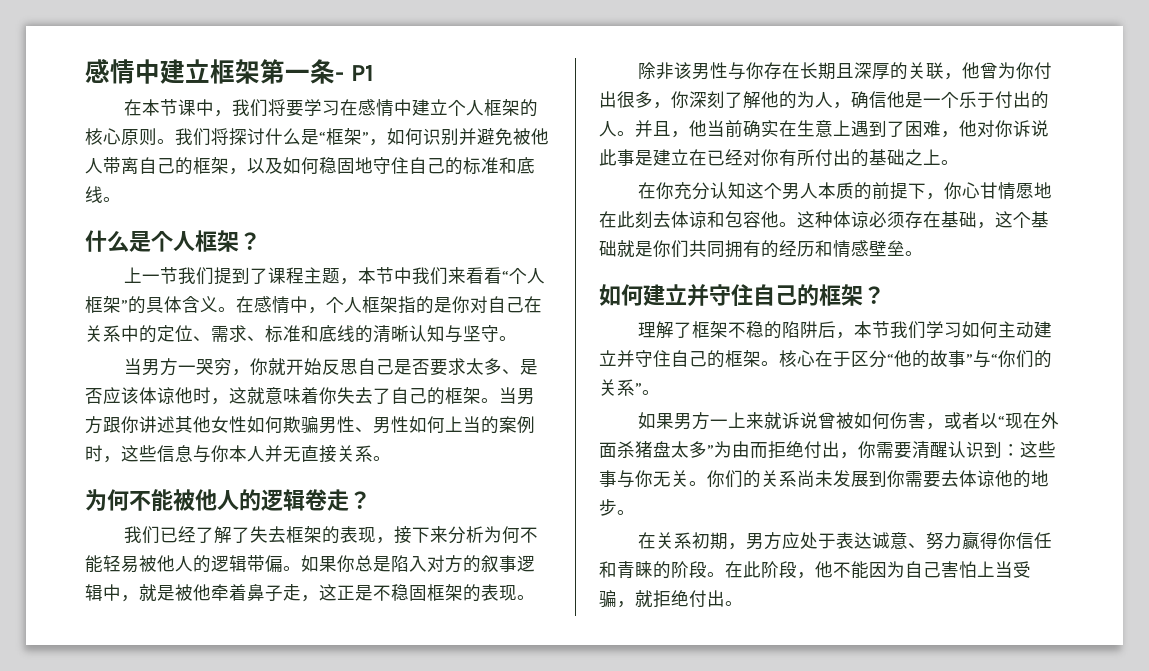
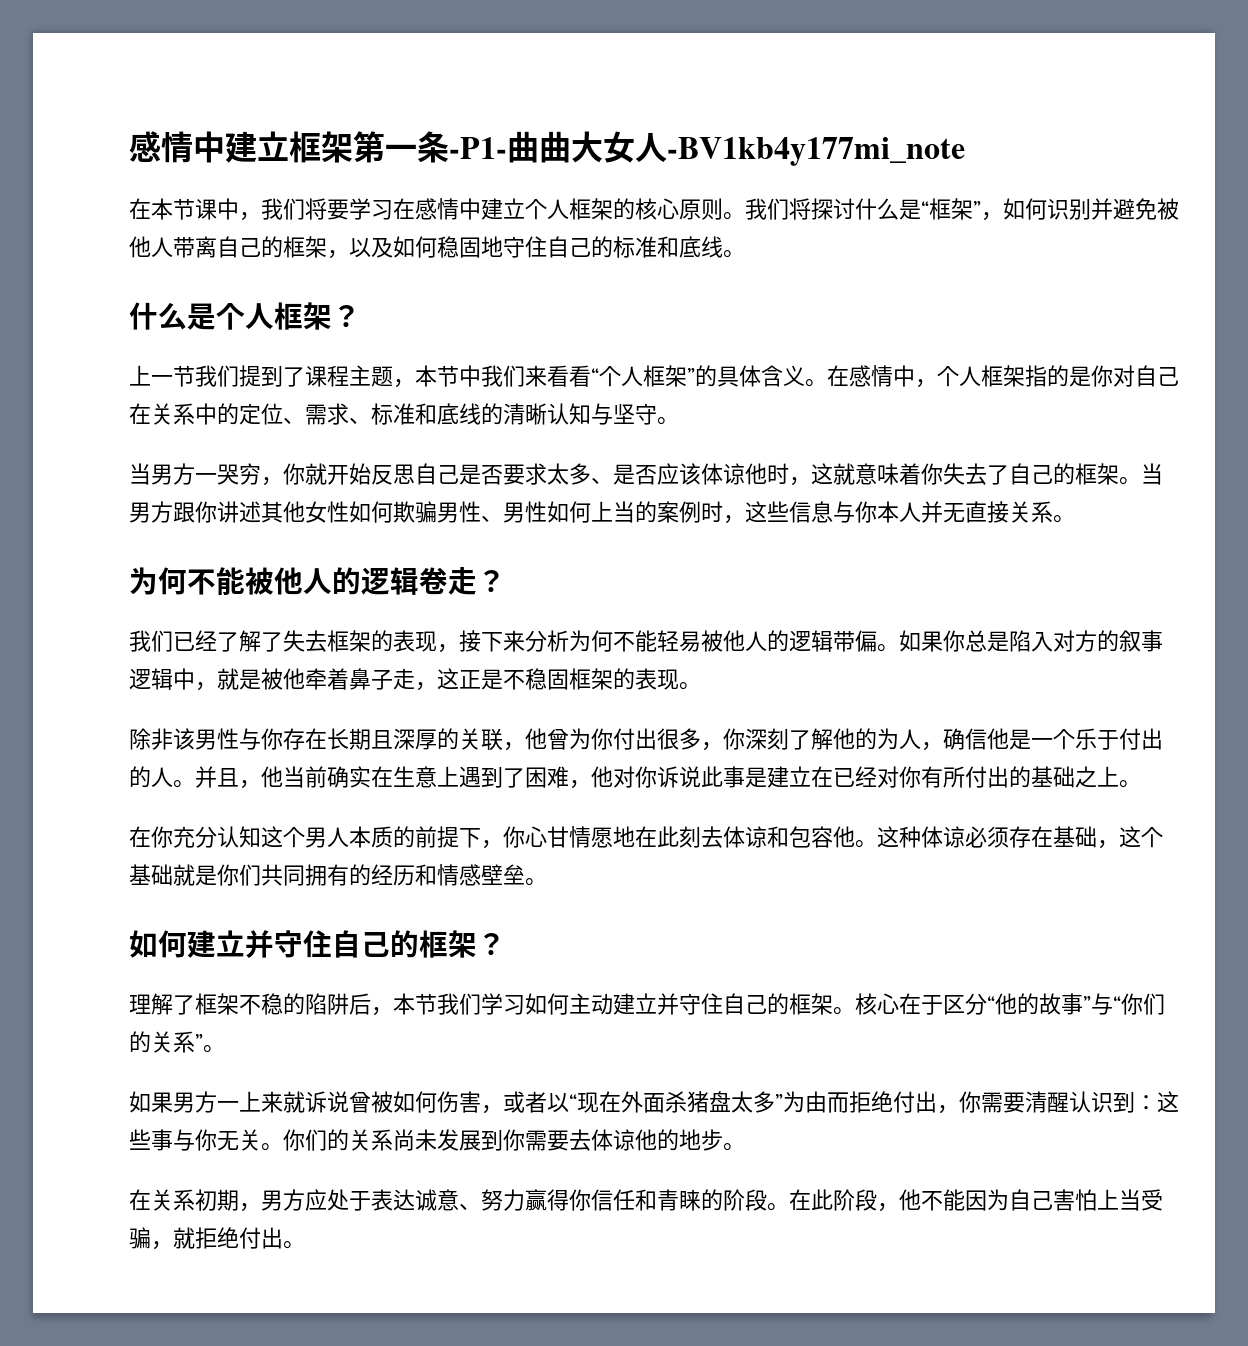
[335,65,374,81] - P1 -> [449,131,965,166] -P1-曲曲大女人-BV1kb4y177mi_note

